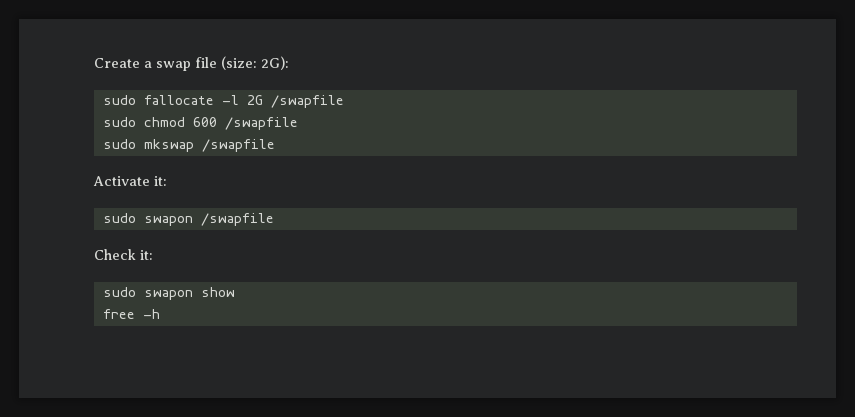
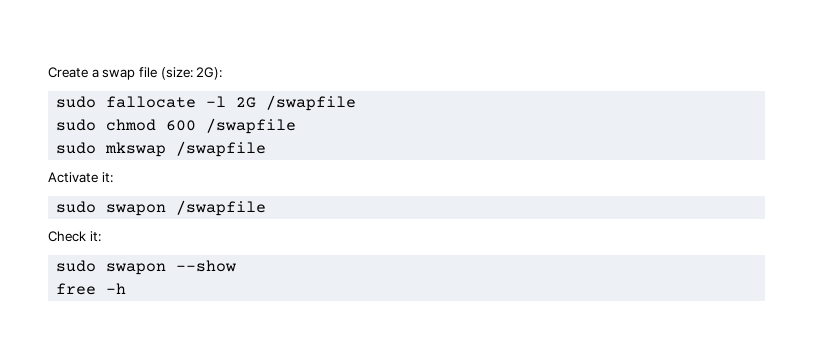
[200,287,235,297] show -> [176,260,237,272] --show

